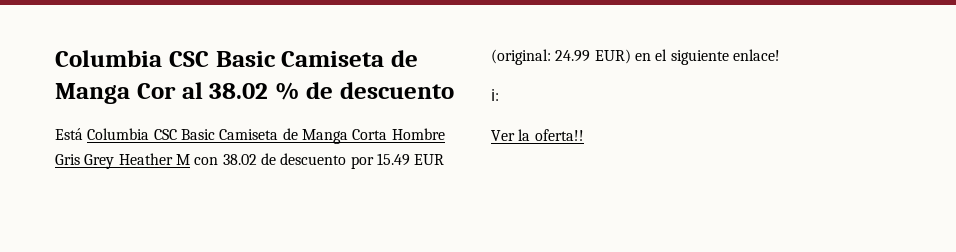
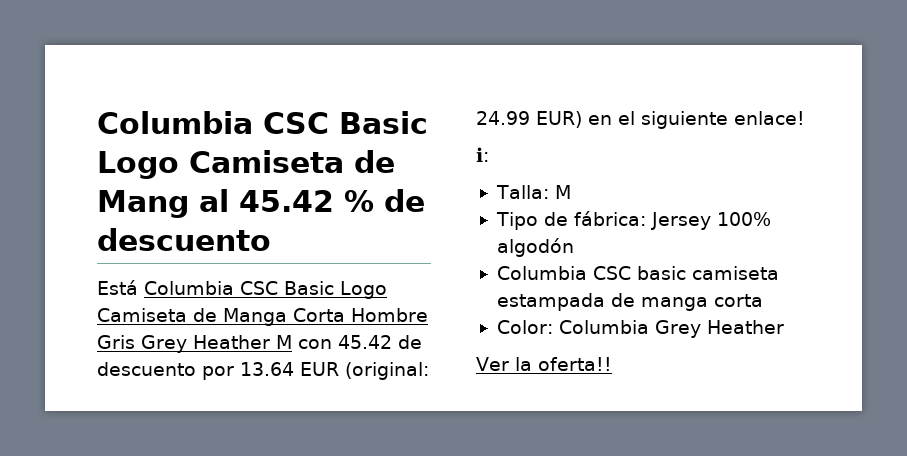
[55,50,418,67] [55,82,269,104] Columbia CSC Basic Camiseta de Manga Cor al 38.02 -> [97,111,429,134] [97,150,395,179] [97,189,334,218] Columbia CSC Basic Logo Camiseta de Mang al 45.42
(215, 134) none -> [340,281,387,299] Logo
[222,154,257,165] 38.02 -> [338,335,392,349] 45.42
[376,153,410,166] 15.49 -> [240,362,294,376] 13.64
(499, 95) none -> [495,185,571,199] [495,211,771,230] [496,238,574,257] [496,266,779,280] [496,293,763,311] [496,320,784,338] // Talla: M // Tipo de fábrica: Jersey 100% algodón // Columbia CSC basic camiseta estampada de manga corta // Color: Columbia Grey Heather

